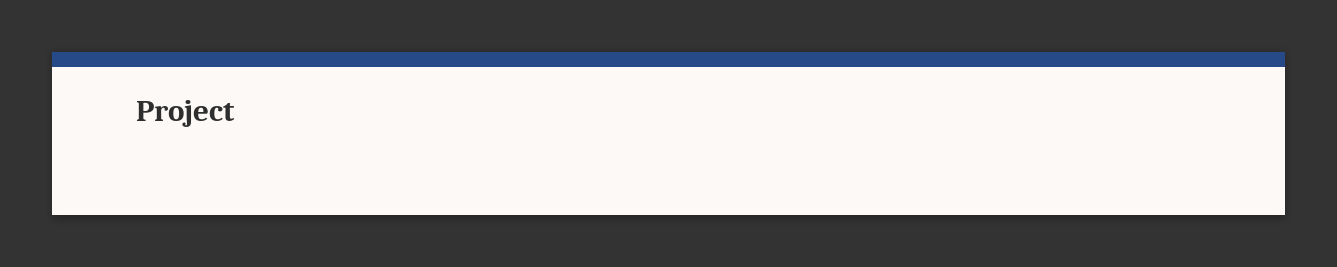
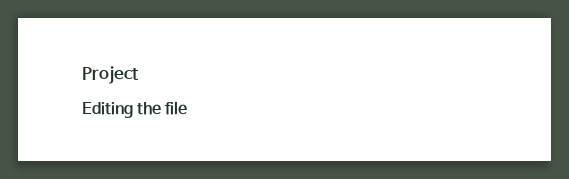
(235, 113) none -> [82,101,188,118] // Editing the file

